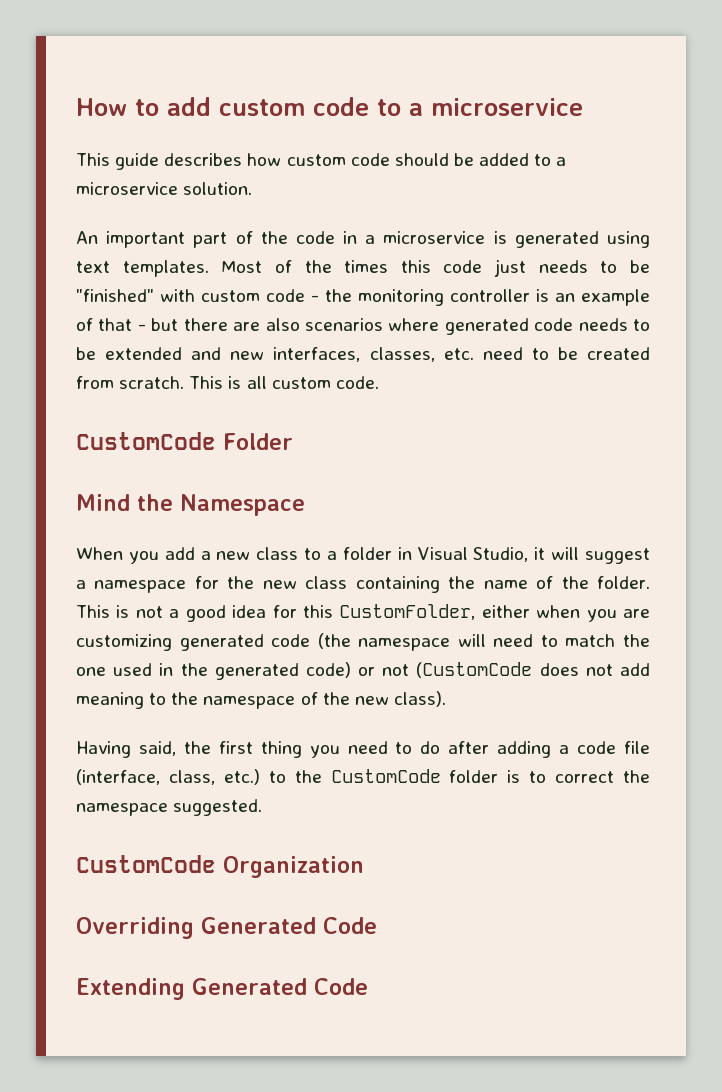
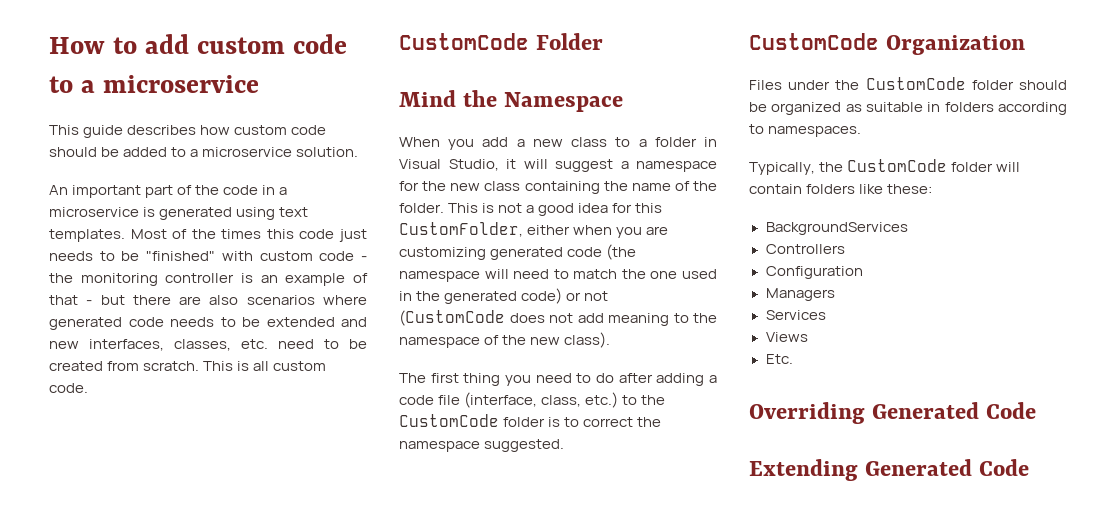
[76,741,211,758] Having said, the -> [399,373,426,383] The
(364, 867) none -> [749,77,1067,90] [749,102,1067,115] [749,124,862,137] [749,159,1021,175] [749,184,933,194] [765,222,908,235] [765,244,845,254] [765,266,863,279] [765,288,835,301] [765,310,826,320] [765,332,808,342] [765,354,793,364] // Files under the CustomCode folder should be organized as suitable in folders according to namespaces. // Typically, the CustomCode folder will contain folders like these: // BackgroundServices // Controllers // Configuration // Managers // Services // Views // Etc.

